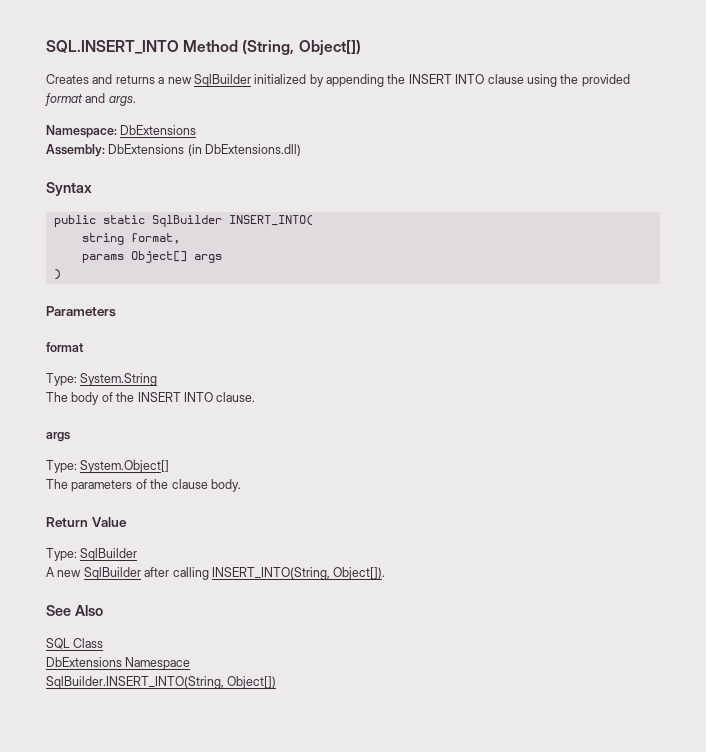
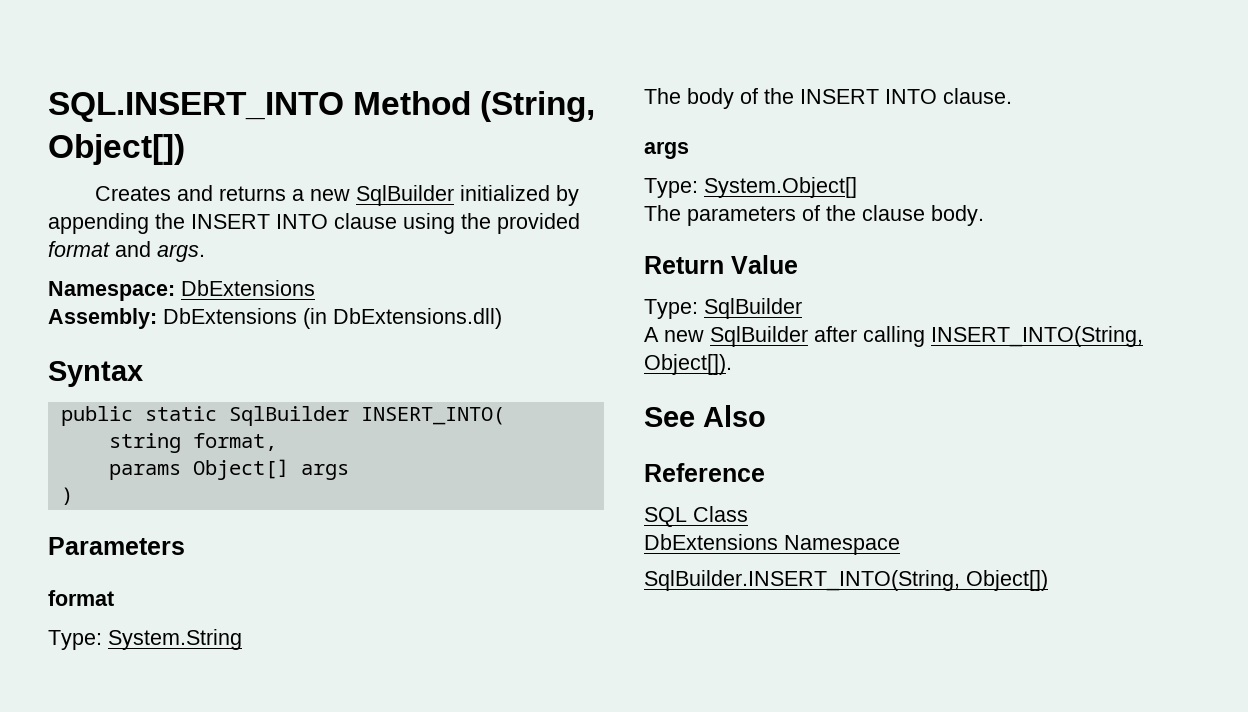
(103, 610) none -> [644,463,765,482] // Reference

